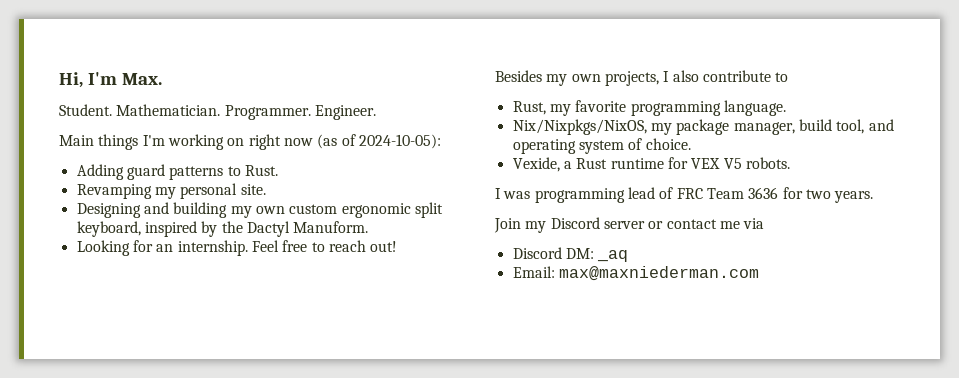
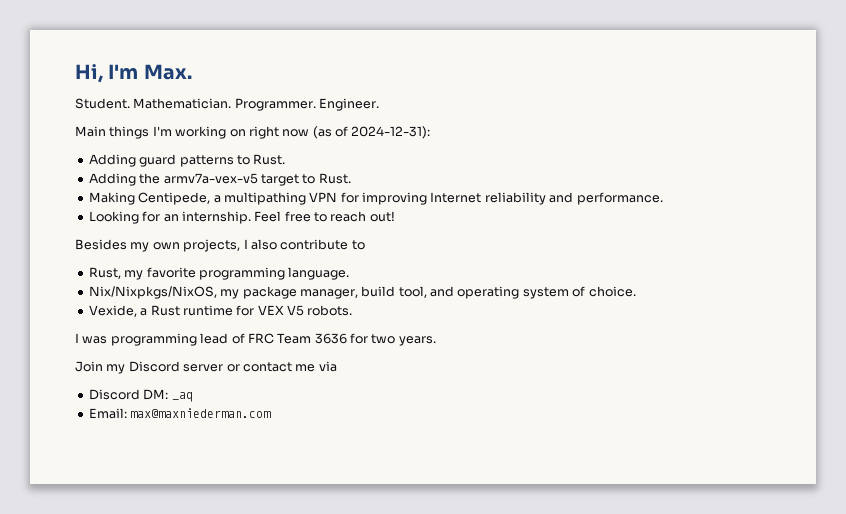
[358,134,441,149] 2024-10-05): -> [351,126,431,139] 2024-12-31):
[76,183,266,199] [76,202,443,218] [76,221,369,237] Revamping my personal site. // Designing and building my own custom ergonomic split keyboard, inspired by the Dactyl Manuform. -> [88,173,351,186] [88,192,663,205] Adding the armv7a-vex-v5 target to Rust. // Making Centipede, a multipathing VPN for improving Internet reliability and performance.

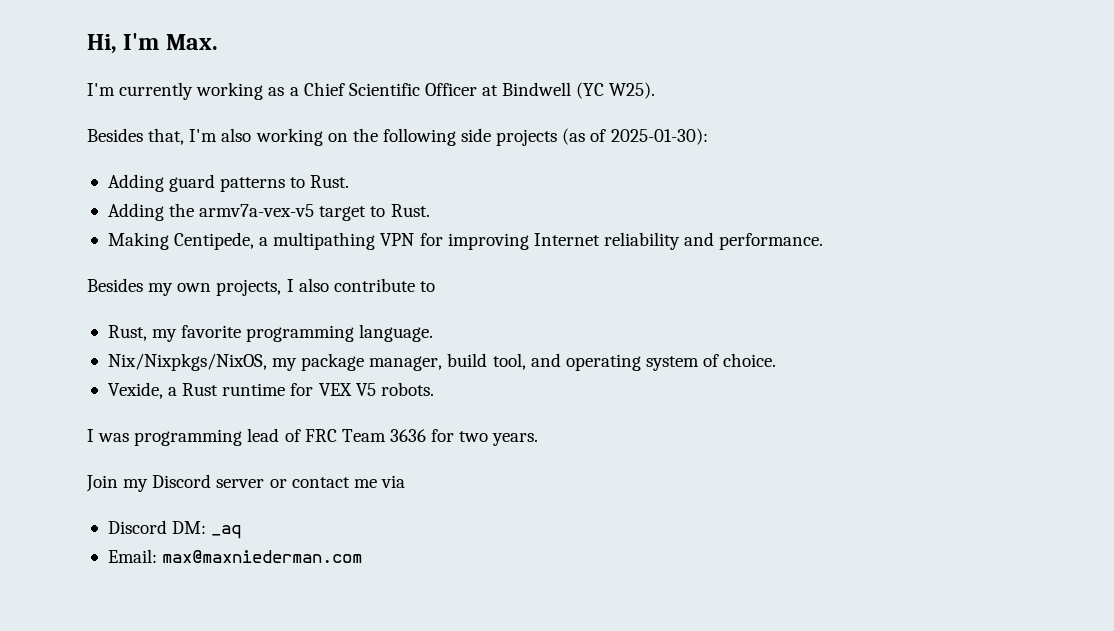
[75,98,380,111] [75,126,310,139] Student. Mathematician. Programmer. Engineer. // Main things I'm working on right now -> [87,82,656,100] [87,128,558,146] I'm currently working as a Chief Scientific Officer at Bindwell (YC W25). // Besides that, I'm also working on the following side projects
[351,126,431,139] 2024-12-31): -> [610,128,708,145] 2025-01-30):
[88,211,395,224] // Looking for an internship. Feel free to reach out! -> (824, 241) none

